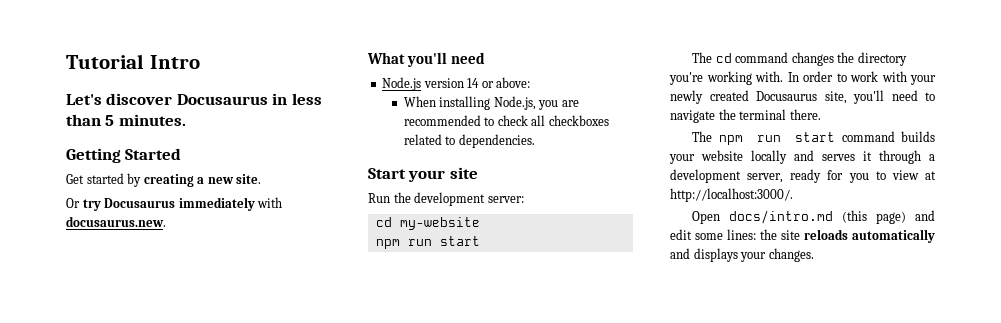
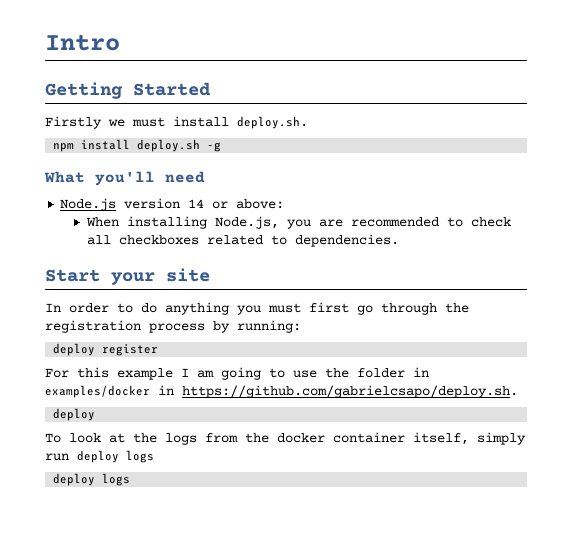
[66,54,144,69] Tutorial -> (45, 42) none
[66,93,322,105] [66,114,186,126] [66,148,182,163] [66,173,262,187] [66,197,283,211] [66,216,166,227] Let's discover Docusaurus in less than 5 minutes. // Getting Started // Get started by creating a new site. // Or try Docusaurus immediately with docusaurus.new. -> [45,82,211,99] [45,116,308,129] [53,139,222,152] Getting Started // Firstly we must install deploy.sh. // npm install deploy.sh -g
[368,192,524,206] [375,217,480,230] [375,236,480,249] [692,52,907,66] [669,71,936,85] [670,90,935,104] [670,109,821,123] [692,131,935,145] [669,150,935,164] [670,169,936,183] [670,188,793,202] [692,210,935,224] [670,229,935,243] [670,248,814,262] Run the development server: // cd my-website // npm run start // The cd command changes the directory you're working with. In order to work with your newly created Docusaurus site, you'll need to navigate the terminal there. // The npm run start command builds your website locally and serves it through a development server, ready for you to view at http://localhost:3000/. // Open docs/intro.md (this page) and edit some lines: the site reloads automatically and displays your changes. -> [45,302,469,315] [45,320,301,333] [53,343,159,356] [45,367,429,380] [45,385,518,398] [53,408,96,421] [45,432,526,445] [45,450,154,463] [53,473,131,486] In order to do anything you must first go through the registration process by running: // deploy register // For this example I am going to use the folder in examples/docker in https://github.com/gabrielcsapo/deploy.sh. // deploy // To look at the logs from the docker container itself, simply run deploy logs // deploy logs

